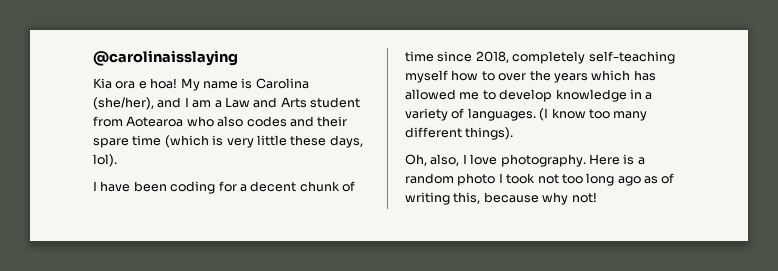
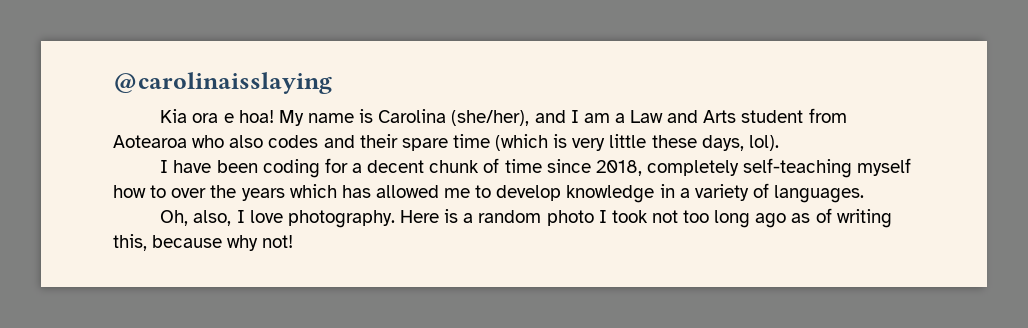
[539,108,648,121] [405,127,514,140] (I know too many different things). -> (865, 194) none

